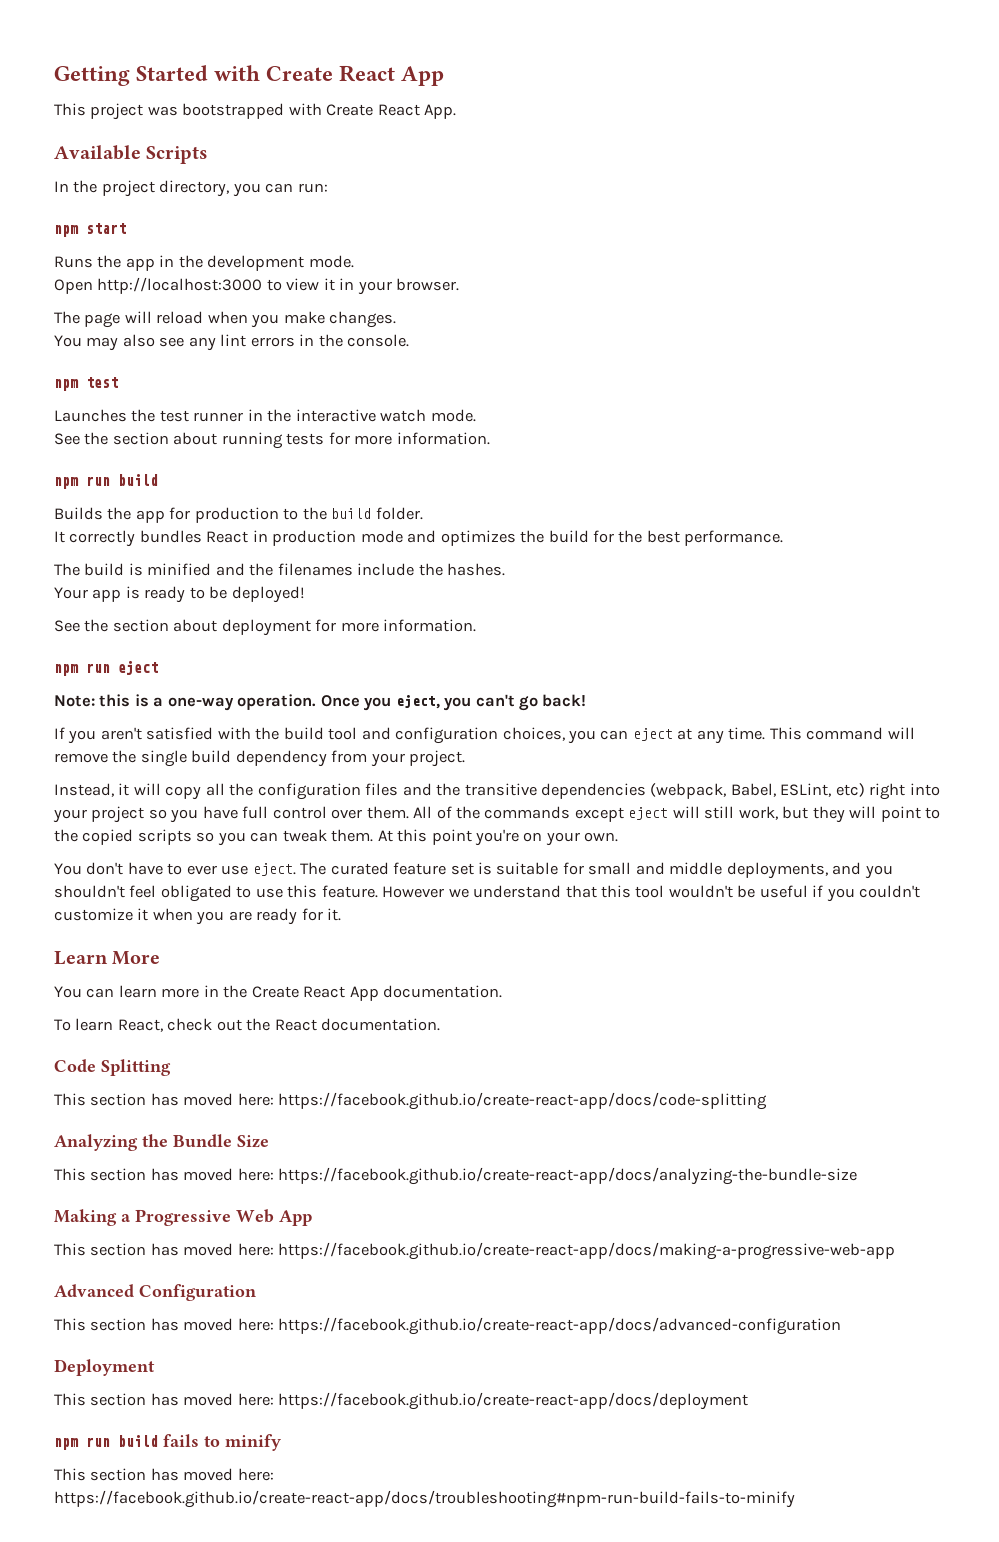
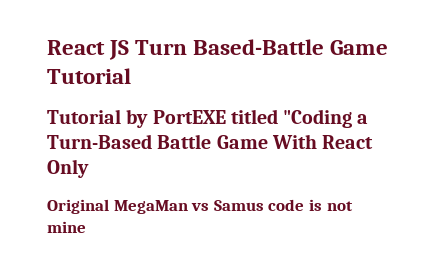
[54,65,445,86] [54,103,457,120] [54,145,209,164] [54,180,328,197] [54,223,126,237] [54,255,354,271] [54,277,460,295] [54,311,397,328] [54,334,410,351] [54,377,118,391] [54,409,476,422] [54,432,490,449] [54,474,158,489] [54,507,423,523] [54,530,784,547] [54,563,506,576] [54,586,305,603] [54,619,477,636] [54,660,158,676] [54,694,587,711] [54,727,915,744] [54,750,466,767] [54,783,940,800] [53,806,941,823] [54,829,619,846] [54,862,893,879] [54,885,921,902] [54,908,342,925] [54,951,161,965] [54,985,503,1001] [54,1018,441,1032] [54,1059,171,1076] [54,1092,768,1110] [54,1134,269,1151] [54,1167,858,1185] [54,1209,312,1226] [54,1242,896,1260] [54,1284,256,1301] [54,1317,842,1335] [54,1359,155,1376] [54,1392,749,1410] [54,1434,281,1451] [54,1468,274,1481] [54,1490,795,1508] Getting Started with Create React App // This project was bootstrapped with Create React App. // Available Scripts // In the project directory, you can run: // npm start // Runs the app in the development mode. // Open http://localhost:3000 to view it in your browser. // The page will reload when you make changes. // You may also see any lint errors in the console. // npm test // Launches the test runner in the interactive watch mode. // See the section about running tests for more information. // npm run build // Builds the app for production to the build folder. // It correctly bundles React in production mode and optimizes the build for the best performance. // The build is minified and the filenames include the hashes. // Your app is ready to be deployed! // See the section about deployment for more information. // npm run eject // Note: this is a one-way operation. Once you eject, you can't go back! // If you aren't satisfied with the build tool and configuration choices, you can eject at any time. This command will remove the single build dependency from your project. // Instead, it will copy all the configuration files and the transitive dependencies (webpack, Babel, ESLint, etc) right into your project so you have full control over them. All of the commands except eject will still work, but they will point to the copied scripts so you can tweak them. At this point you're on your own. // You don't have to ever use eject. The curated feature set is suitable for small and middle deployments, and you shouldn't feel obligated to use this feature. However we understand that this tool wouldn't be useful if you couldn't customize it when you are ready for it. // Learn More // You can learn more in the Create React App documentation. // To learn React, check out the React documentation. // Code Splitting // This section has moved here: https://facebook.github.io/create-react-app/docs/code-splitting // Analyzing the Bundle Size // This section has moved here: https://facebook.github.io/create-react-app/docs/analyzing-the-bundle-size // Making a Progressive Web App // This section has moved here: https://facebook.github.io/create-react-app/docs/making-a-progressive-web-app // Advanced Configuration // This section has moved here: https://facebook.github.io/create-react-app/docs/advanced-configuration // Deployment // This section has moved here: https://facebook.github.io/create-react-app/docs/deployment // npm run build fails to minify // This section has moved here: https://facebook.github.io/create-react-app/docs/troubleshooting#npm-run-build-fails-to-minify -> [47,39,389,60] [47,68,131,84] [47,109,369,128] [47,134,374,149] [47,159,89,178] [47,199,353,214] [47,221,86,233] React JS Turn Based-Battle Game Tutorial // Tutorial by PortEXE titled "Coding a Turn-Based Battle Game With React Only // Original MegaMan vs Samus code is not mine

